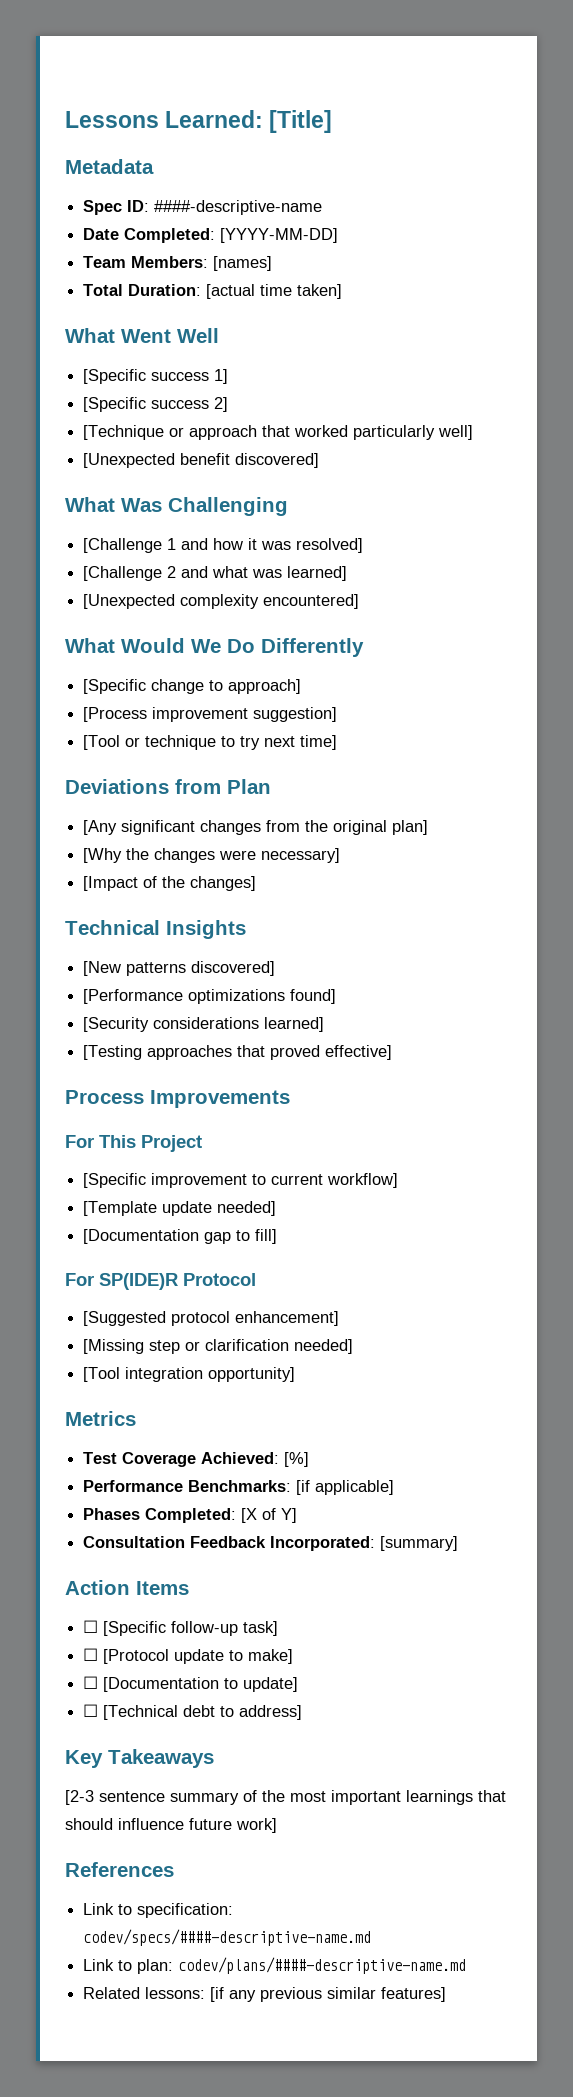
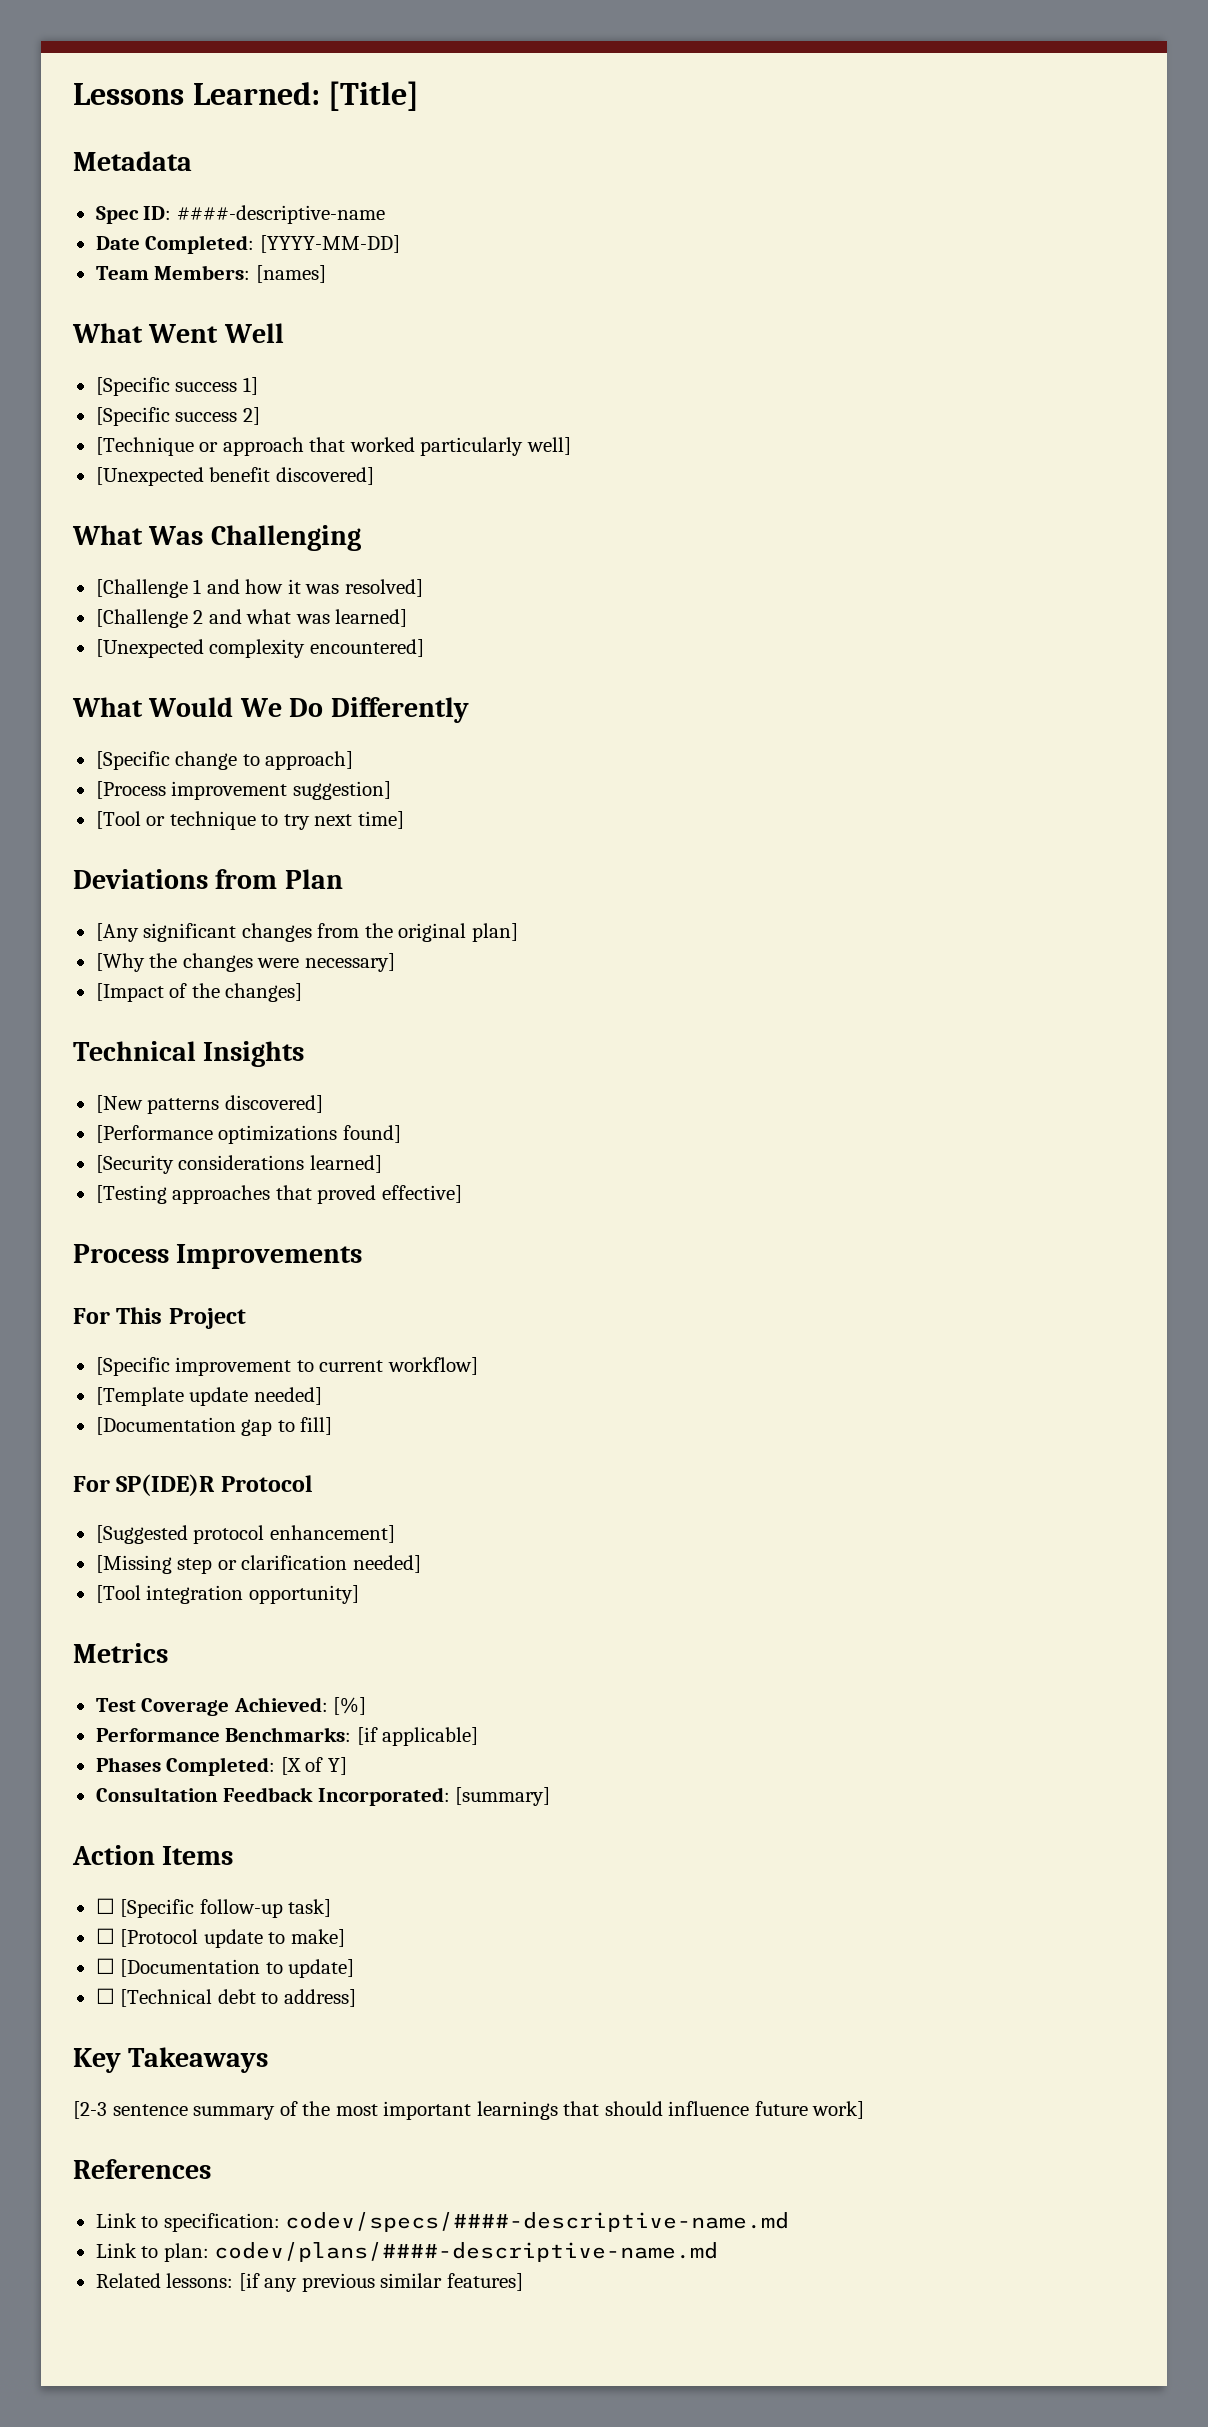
[83,284,343,299] // Total Duration: [actual time taken] -> (326, 274) none

